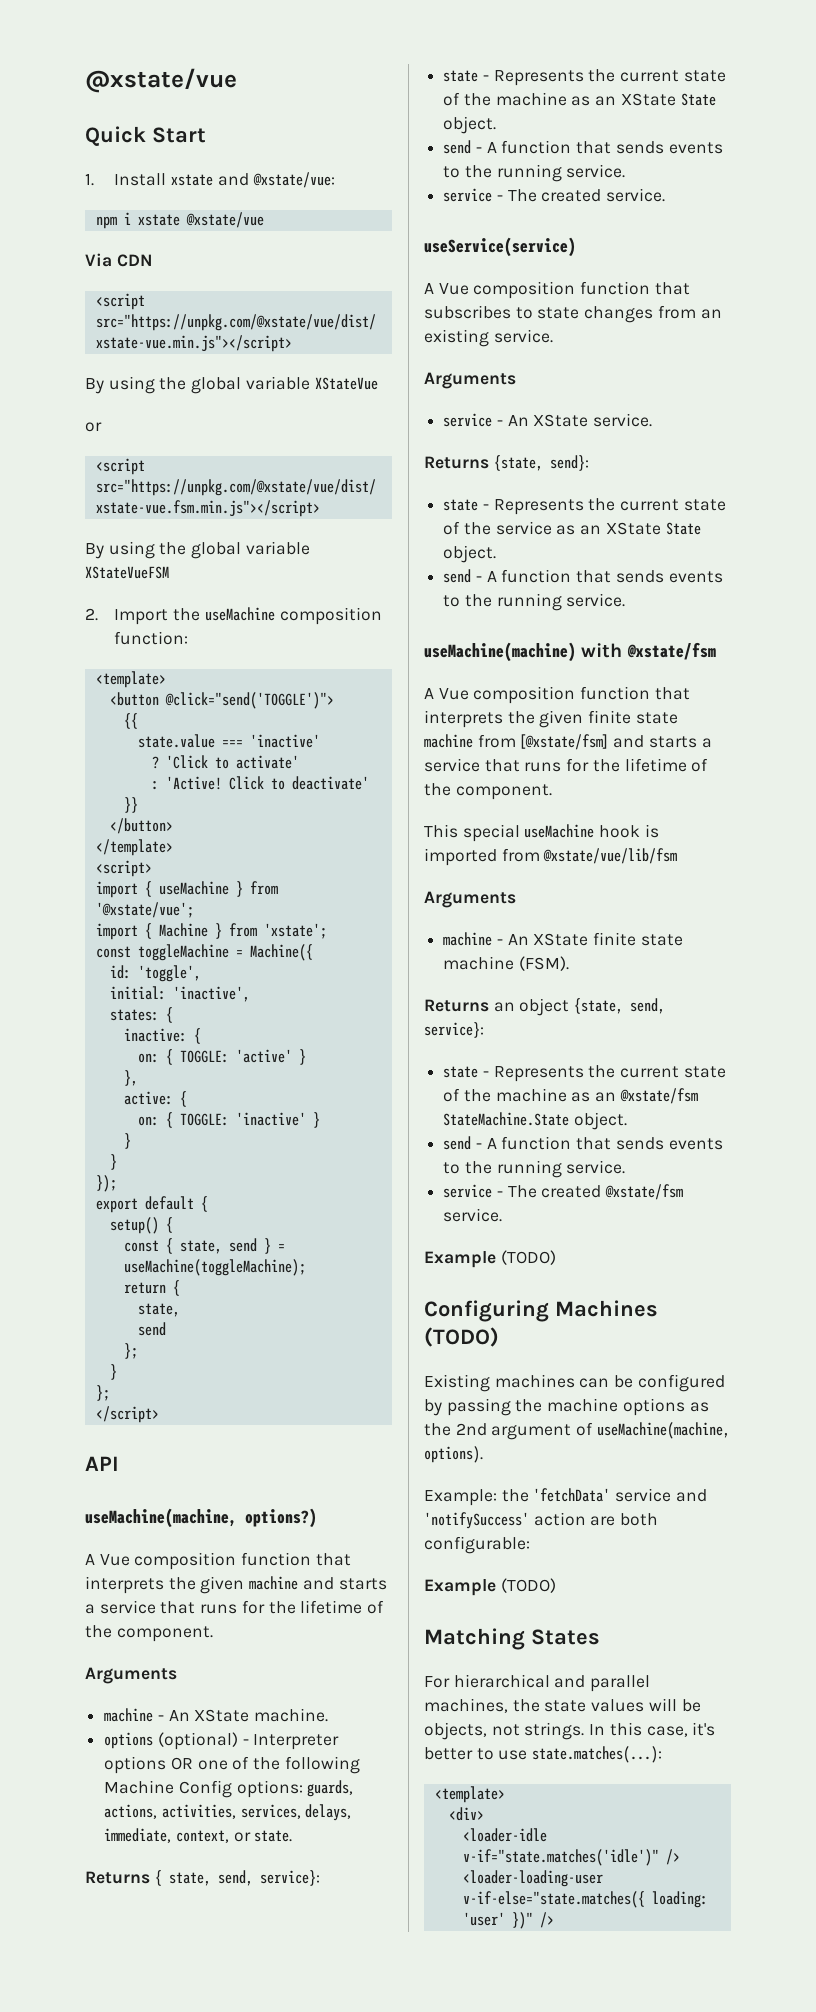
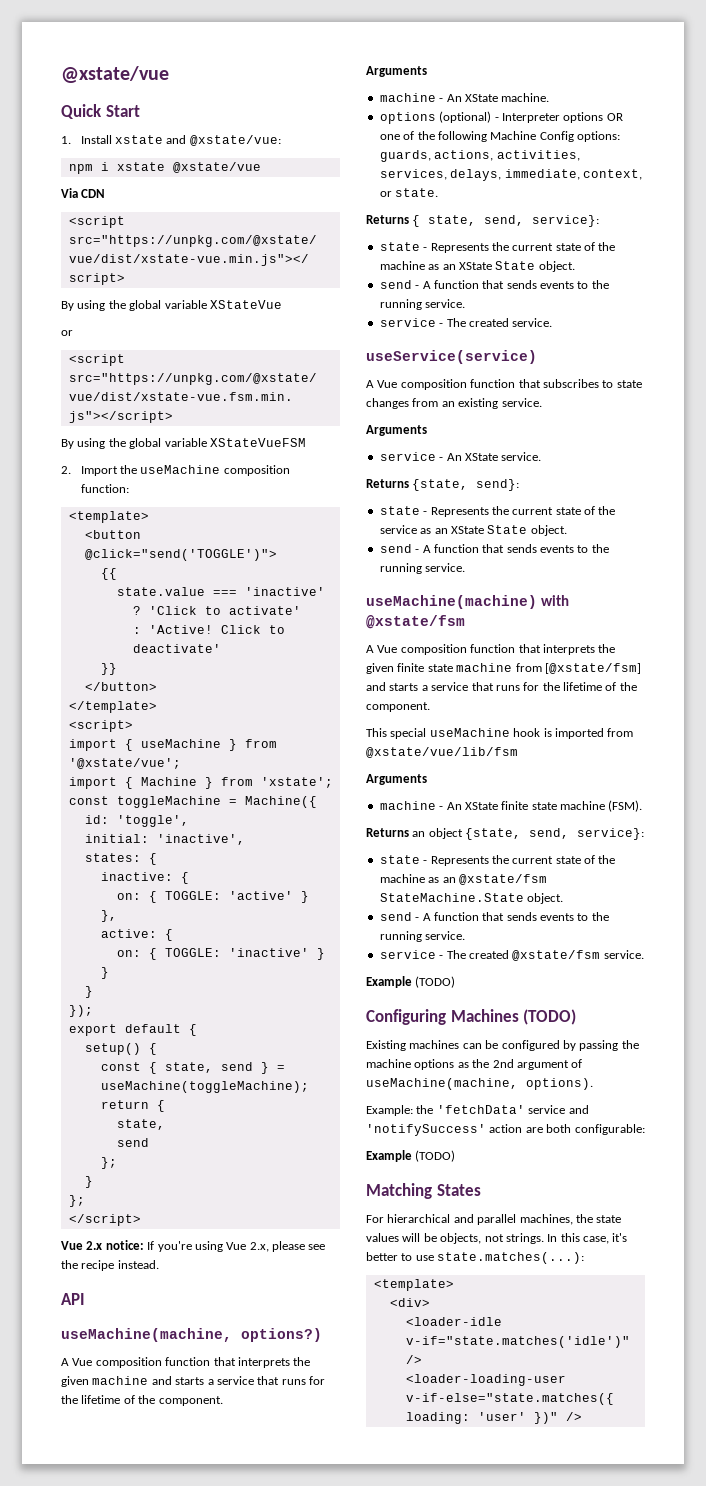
(159, 1414) none -> [61,1240,326,1252] [61,1260,159,1271] // Vue 2.x notice: If you're using Vue 2.x, please see the recipe instead.

